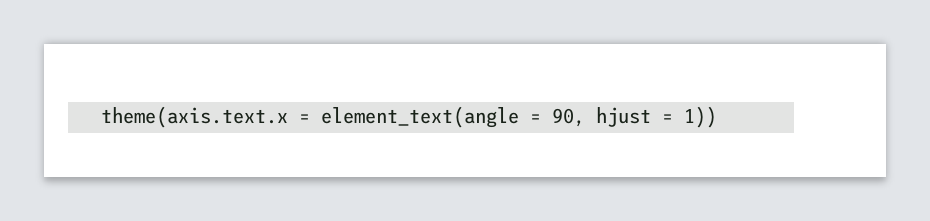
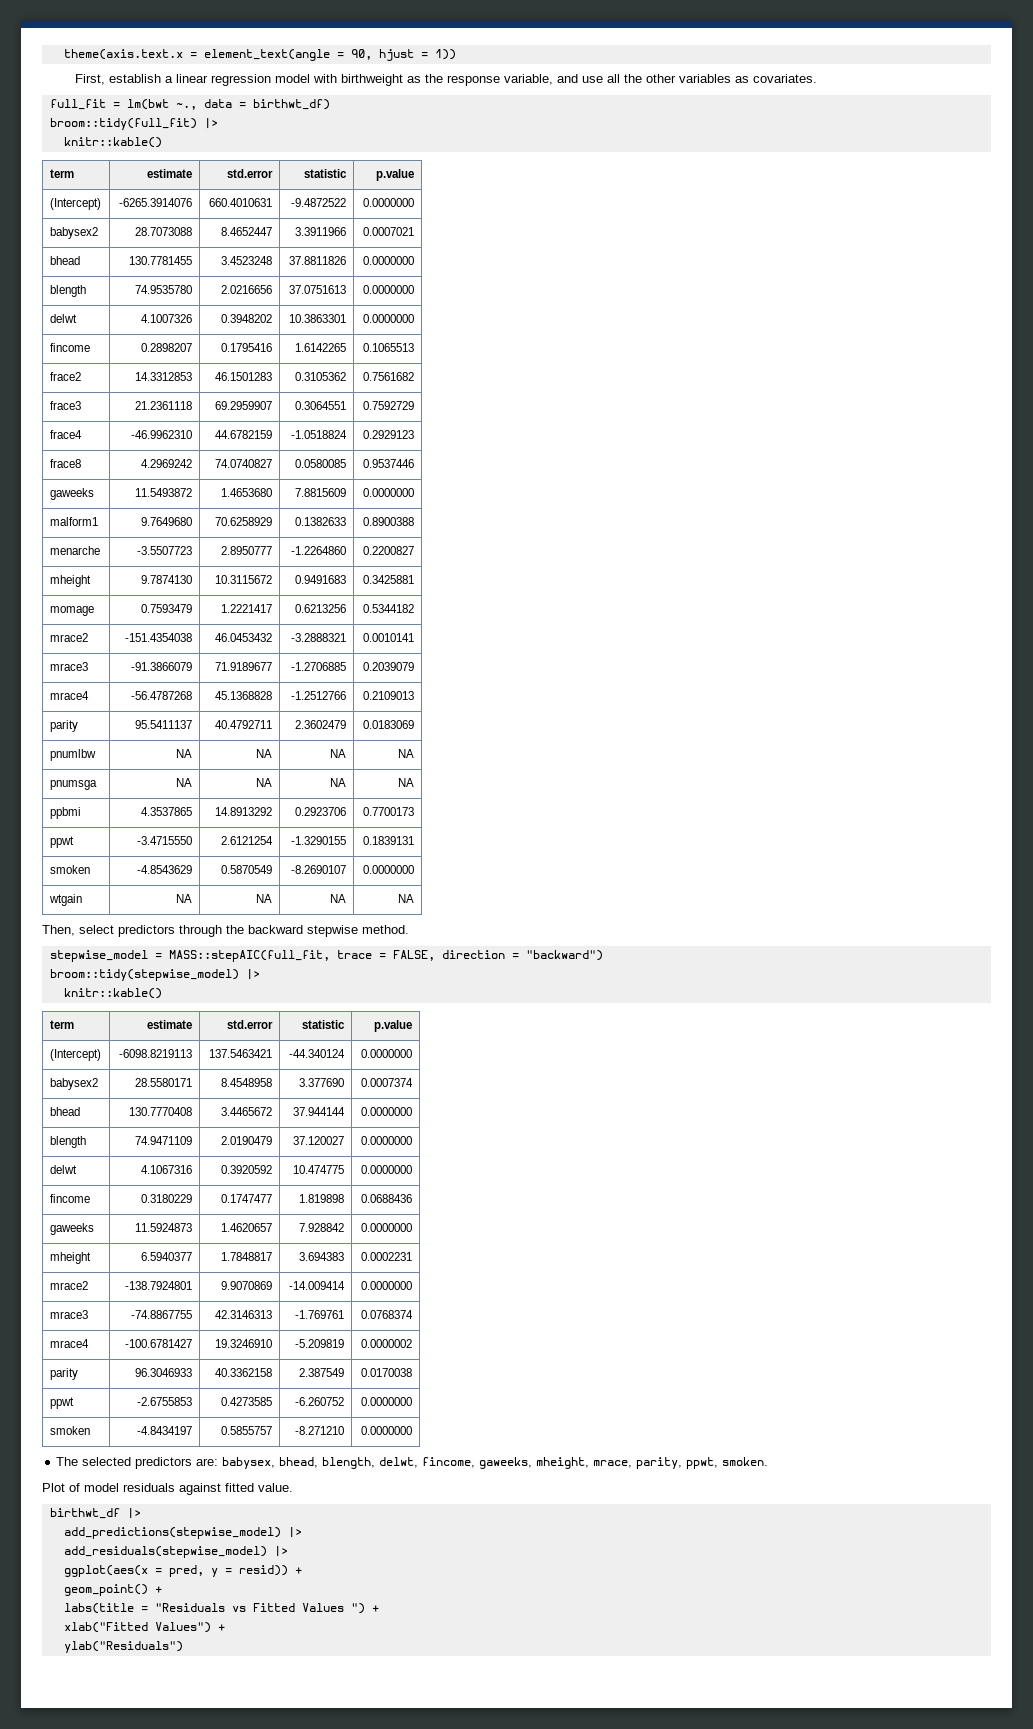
(718, 117) none -> [74,74,817,86] [49,99,330,110] [49,118,218,130] [63,137,162,148] [49,169,74,178] [147,169,193,178] [227,169,274,178] [304,169,348,178] [376,169,415,181] [49,198,101,210] [119,198,193,207] [209,198,273,207] [291,198,347,207] [363,198,415,207] [49,227,98,239] [135,227,193,236] [221,227,273,236] [295,227,347,236] [363,227,415,236] [49,256,80,265] [129,256,193,265] [221,256,273,265] [289,256,347,265] [363,256,415,265] [49,285,86,297] [135,285,193,294] [221,285,273,294] [289,285,347,294] [363,285,415,294] [49,314,77,323] [141,314,193,323] [221,314,273,323] [289,314,347,323] [363,314,415,323] [49,343,90,352] [141,343,193,352] [221,343,273,352] [295,343,347,352] [363,343,415,352] [49,372,81,381] [135,372,193,381] [215,372,273,381] [295,372,347,381] [363,372,415,381] [49,401,81,410] [135,401,193,410] [215,401,273,410] [295,401,347,410] [363,401,415,410] [49,430,82,439] [131,430,193,439] [215,430,273,439] [291,430,348,439] [363,430,415,439] [49,459,81,468] [141,459,193,468] [215,459,273,468] [295,459,347,468] [363,459,415,468] [49,488,94,500] [135,488,193,497] [221,488,273,497] [295,488,347,497] [363,488,415,497] [49,517,98,526] [141,517,193,526] [215,517,273,526] [295,517,347,526] [363,517,415,526] [49,546,100,555] [137,546,193,555] [221,546,273,555] [291,546,347,555] [363,546,415,555] [49,575,91,587] [141,575,193,584] [215,575,273,584] [295,575,347,584] [363,575,415,584] [49,606,94,616] [141,604,193,613] [221,604,273,613] [295,604,347,613] [363,604,415,613] [49,633,88,642] [125,633,193,642] [215,633,273,642] [291,633,347,642] [363,633,415,642] [49,662,88,671] [131,662,193,671] [215,662,273,671] [291,662,347,671] [363,662,415,671] [49,691,89,700] [131,691,193,700] [215,691,273,700] [291,691,347,700] [363,691,415,700] [49,720,78,732] [135,720,193,729] [215,720,273,729] [295,720,347,729] [363,720,415,729] [49,749,96,761] [176,749,193,758] [256,749,273,758] [330,749,347,758] [398,749,415,758] [49,780,97,790] [176,778,193,787] [256,778,273,787] [330,778,347,787] [398,778,415,787] [49,807,81,819] [141,807,193,816] [215,807,273,816] [295,807,347,816] [363,807,415,816] [49,836,74,848] [137,836,193,845] [221,836,274,845] [291,836,347,845] [363,836,415,845] [49,865,90,874] [137,865,193,874] [221,865,273,874] [291,865,347,874] [363,865,415,874] [48,894,82,906] [176,894,193,903] [256,894,273,903] [330,894,347,903] [398,894,415,903] [42,925,409,937] [49,950,603,962] [49,969,260,981] [63,988,162,999] [49,1020,74,1029] [147,1020,193,1029] [227,1020,274,1029] [302,1020,346,1029] [374,1020,413,1032] [49,1049,101,1061] [119,1049,193,1058] [209,1049,273,1058] [289,1049,346,1058] [361,1049,413,1058] [49,1078,98,1090] [135,1078,193,1087] [221,1078,273,1087] [299,1078,345,1087] [361,1078,414,1087] [49,1107,80,1116] [129,1107,193,1116] [221,1107,273,1116] [293,1107,346,1116] [361,1107,413,1116] [49,1136,86,1148] [135,1136,193,1145] [221,1136,273,1145] [293,1136,345,1145] [361,1136,413,1145] [49,1165,77,1174] [141,1165,193,1174] [221,1165,273,1174] [293,1165,345,1174] [361,1165,413,1174] [49,1194,90,1203] [141,1194,193,1203] [221,1194,273,1203] [299,1194,345,1203] [361,1194,413,1203] [49,1223,94,1235] [135,1223,193,1232] [221,1223,273,1232] [299,1223,345,1232] [361,1223,413,1232] [49,1252,91,1264] [141,1252,193,1261] [221,1252,273,1261] [299,1252,345,1261] [361,1252,413,1261] [49,1281,88,1290] [125,1281,193,1290] [221,1281,273,1290] [289,1281,346,1290] [361,1281,413,1290] [49,1310,88,1319] [131,1310,193,1319] [215,1310,273,1319] [295,1310,345,1319] [361,1310,414,1319] [49,1339,89,1348] [125,1339,193,1348] [215,1339,273,1348] [295,1339,345,1348] [361,1339,413,1348] [49,1368,78,1380] [135,1368,193,1377] [215,1368,273,1377] [299,1368,345,1377] [361,1368,413,1377] [49,1397,74,1409] [137,1397,193,1406] [221,1397,273,1406] [295,1397,345,1406] [361,1397,413,1406] [49,1426,90,1435] [137,1426,193,1435] [221,1426,273,1435] [295,1426,345,1435] [361,1426,413,1435] [56,1457,769,1469] [42,1483,293,1495] [49,1508,141,1519] [63,1527,302,1539] [63,1546,288,1558] [63,1565,302,1577] [63,1584,162,1596] [63,1603,379,1614] [63,1622,225,1633] [63,1641,183,1653] // First, establish a linear regression model with birthweight as the response variable, and use all the other variables as covariates. // full_fit = lm(bwt ~., data = birthwt_df) // broom::tidy(full_fit) |> // knitr::kable() // term | estimate | std.error | statistic | p.value // (Intercept) | -6265.3914076 | 660.4010631 | -9.4872522 | 0.0000000 // babysex2 | 28.7073088 | 8.4652447 | 3.3911966 | 0.0007021 // bhead | 130.7781455 | 3.4523248 | 37.8811826 | 0.0000000 // blength | 74.9535780 | 2.0216656 | 37.0751613 | 0.0000000 // delwt | 4.1007326 | 0.3948202 | 10.3863301 | 0.0000000 // fincome | 0.2898207 | 0.1795416 | 1.6142265 | 0.1065513 // frace2 | 14.3312853 | 46.1501283 | 0.3105362 | 0.7561682 // frace3 | 21.2361118 | 69.2959907 | 0.3064551 | 0.7592729 // frace4 | -46.9962310 | 44.6782159 | -1.0518824 | 0.2929123 // frace8 | 4.2969242 | 74.0740827 | 0.0580085 | 0.9537446 // gaweeks | 11.5493872 | 1.4653680 | 7.8815609 | 0.0000000 // malform1 | 9.7649680 | 70.6258929 | 0.1382633 | 0.8900388 // menarche | -3.5507723 | 2.8950777 | -1.2264860 | 0.2200827 // mheight | 9.7874130 | 10.3115672 | 0.9491683 | 0.3425881 // momage | 0.7593479 | 1.2221417 | 0.6213256 | 0.5344182 // mrace2 | -151.4354038 | 46.0453432 | -3.2888321 | 0.0010141 // mrace3 | -91.3866079 | 71.9189677 | -1.2706885 | 0.2039079 // mrace4 | -56.4787268 | 45.1368828 | -1.2512766 | 0.2109013 // parity | 95.5411137 | 40.4792711 | 2.3602479 | 0.0183069 // pnumlbw | NA | NA | NA | NA // pnumsga | NA | NA | NA | NA // ppbmi | 4.3537865 | 14.8913292 | 0.2923706 | 0.7700173 // ppwt | -3.4715550 | 2.6121254 | -1.3290155 | 0.1839131 // smoken | -4.8543629 | 0.5870549 | -8.2690107 | 0.0000000 // wtgain | NA | NA | NA | NA // Then, select predictors through the backward stepwise method. // stepwise_model = MASS::stepAIC(full_fit, trace = FALSE, direction = "backward") // broom::tidy(stepwise_model) |> // knitr::kable() // term | estimate | std.error | statistic | p.value // (Intercept) | -6098.8219113 | 137.5463421 | -44.340124 | 0.0000000 // babysex2 | 28.5580171 | 8.4548958 | 3.377690 | 0.0007374 // bhead | 130.7770408 | 3.4465672 | 37.944144 | 0.0000000 // blength | 74.9471109 | 2.0190479 | 37.120027 | 0.0000000 // delwt | 4.1067316 | 0.3920592 | 10.474775 | 0.0000000 // fincome | 0.3180229 | 0.1747477 | 1.819898 | 0.0688436 // gaweeks | 11.5924873 | 1.4620657 | 7.928842 | 0.0000000 // mheight | 6.5940377 | 1.7848817 | 3.694383 | 0.0002231 // mrace2 | -138.7924801 | 9.9070869 | -14.009414 | 0.0000000 // mrace3 | -74.8867755 | 42.3146313 | -1.769761 | 0.0768374 // mrace4 | -100.6781427 | 19.3246910 | -5.209819 | 0.0000002 // parity | 96.3046933 | 40.3362158 | 2.387549 | 0.0170038 // ppwt | -2.6755853 | 0.4273585 | -6.260752 | 0.0000000 // smoken | -4.8434197 | 0.5855757 | -8.271210 | 0.0000000 // The selected predictors are: babysex, bhead, blength, delwt, fincome, gaweeks, mheight, mrace, parity, ppwt, smoken. // Plot of model residuals against fitted value. // birthwt_df |> // add_predictions(stepwise_model) |> // add_residuals(stepwise_model) |> // ggplot(aes(x = pred, y = resid)) + // geom_point() + // labs(title = "Residuals vs Fitted Values ") + // xlab("Fitted Values") + // ylab("Residuals")

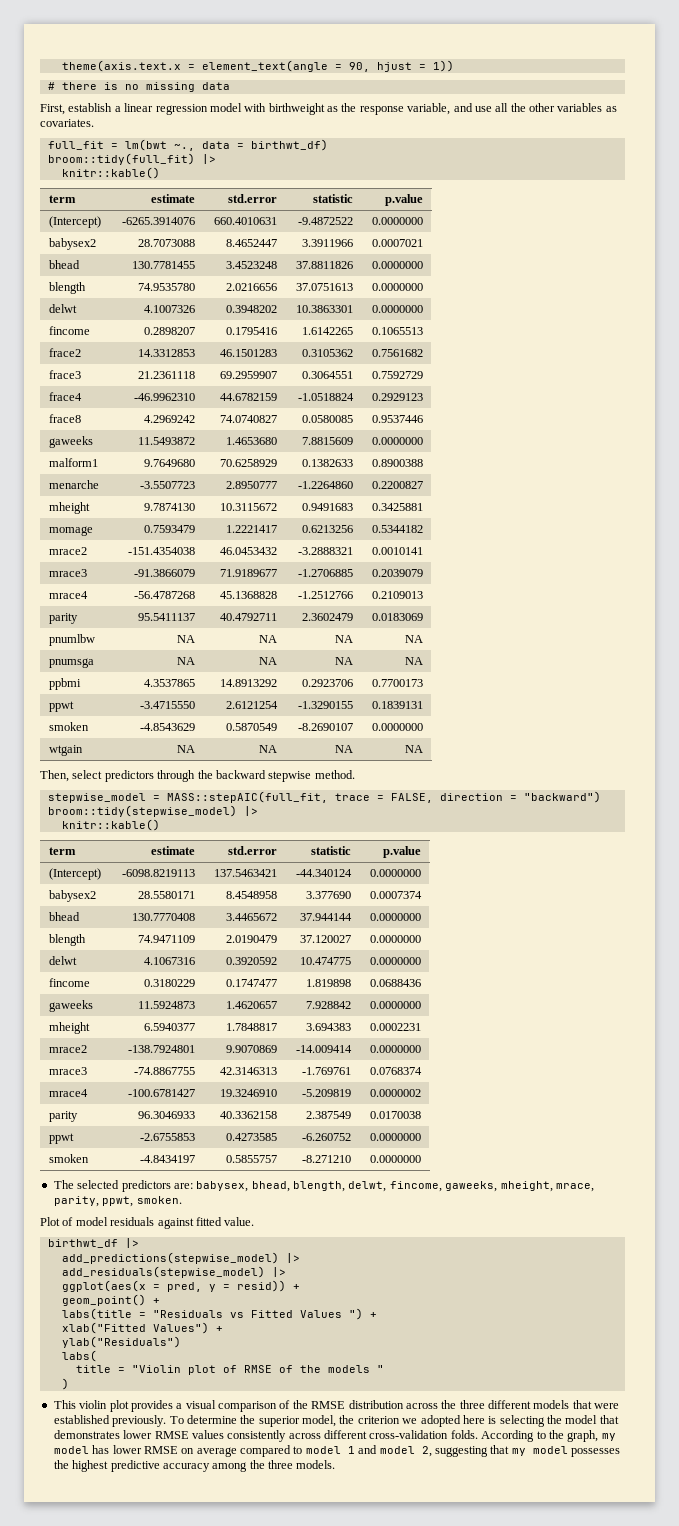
(456, 54) none -> [47,82,230,92] // # there is no missing data
(183, 1647) none -> [61,1350,97,1362] [75,1365,384,1375] [61,1378,69,1390] [53,1400,620,1412] [53,1415,619,1427] [53,1430,616,1442] [53,1445,620,1457] [53,1460,336,1472] // labs( // title = "Violin plot of RMSE of the models " // ) // This violin plot provides a visual comparison of the RMSE distribution across the three different models that were established previously. To determine the superior model, the criterion we adopted here is selecting the model that demonstrates lower RMSE values consistently across different cross-validation folds. According to the graph, my model has lower RMSE on average compared to model 1 and model 2, suggesting that my model possesses the highest predictive accuracy among the three models.

